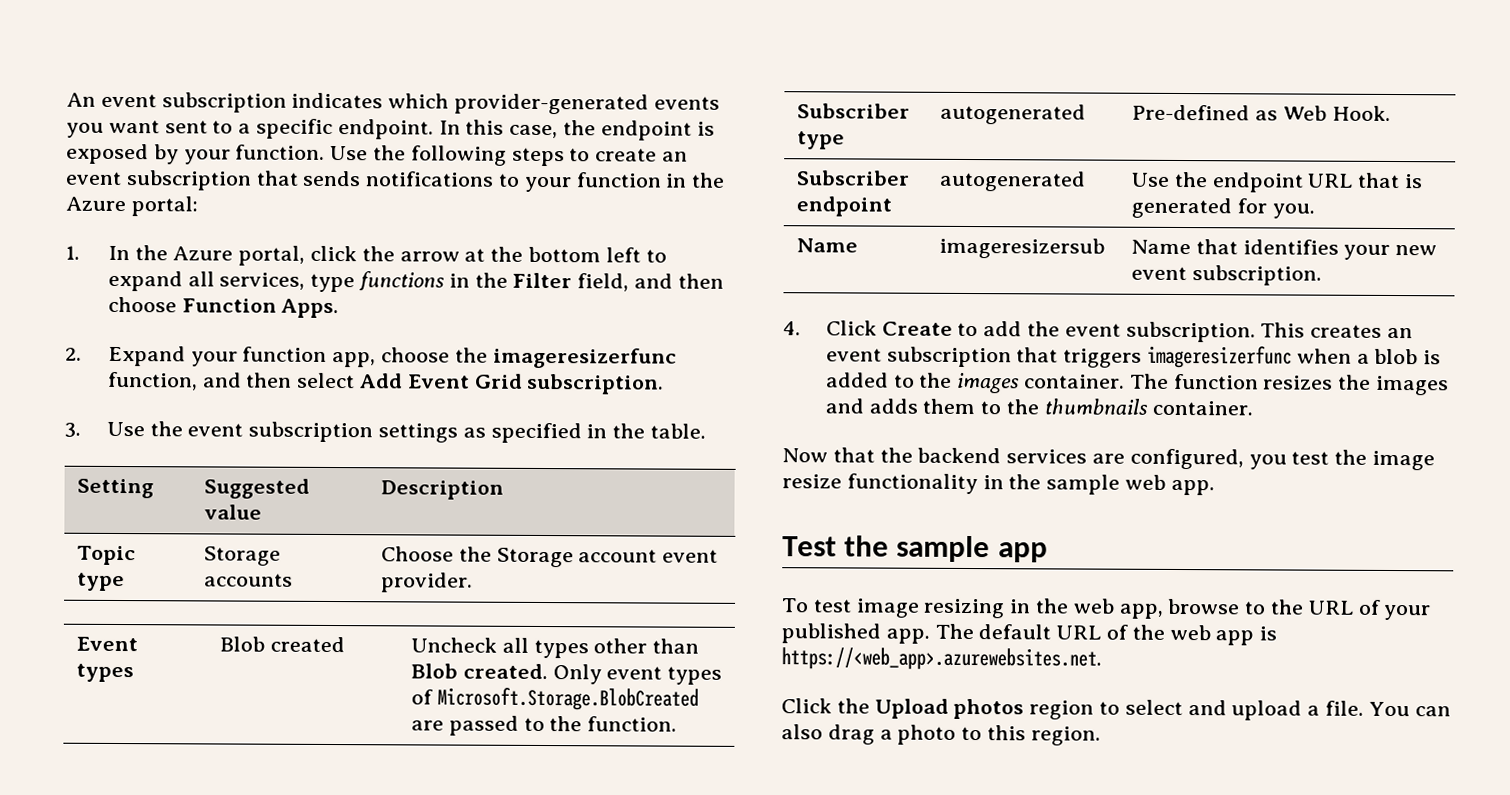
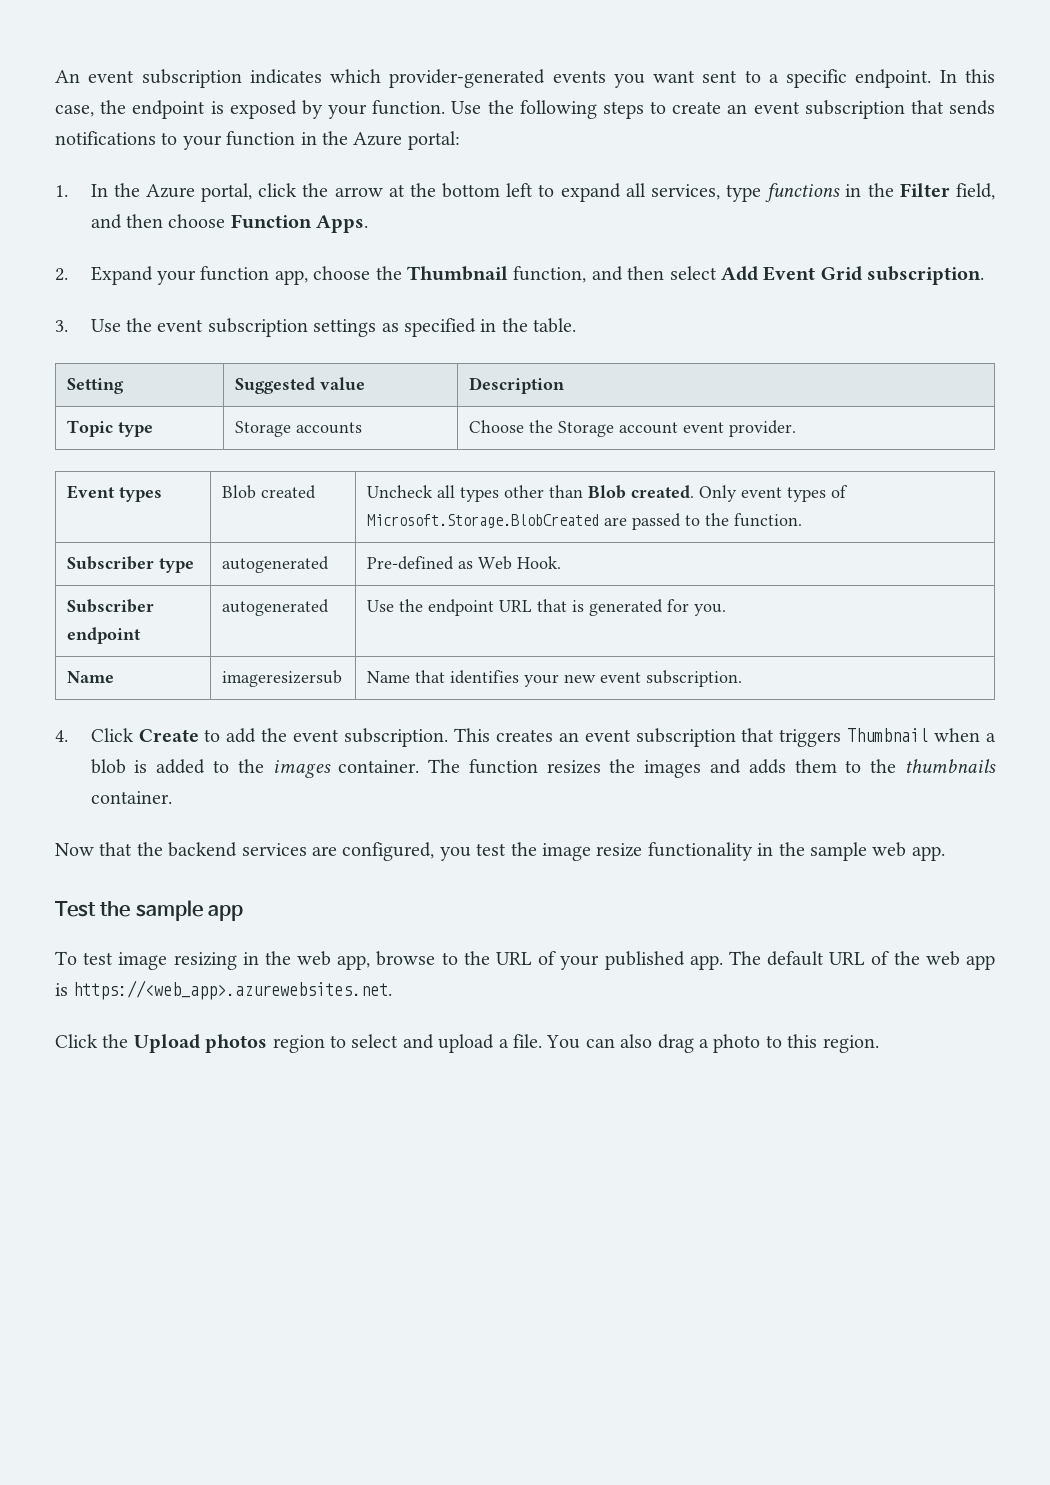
[492,347,677,369] imageresizerfunc -> [407,266,509,281] Thumbnail
[1146,345,1292,369] imageresizerfunc -> [847,728,929,742] Thumbnail

